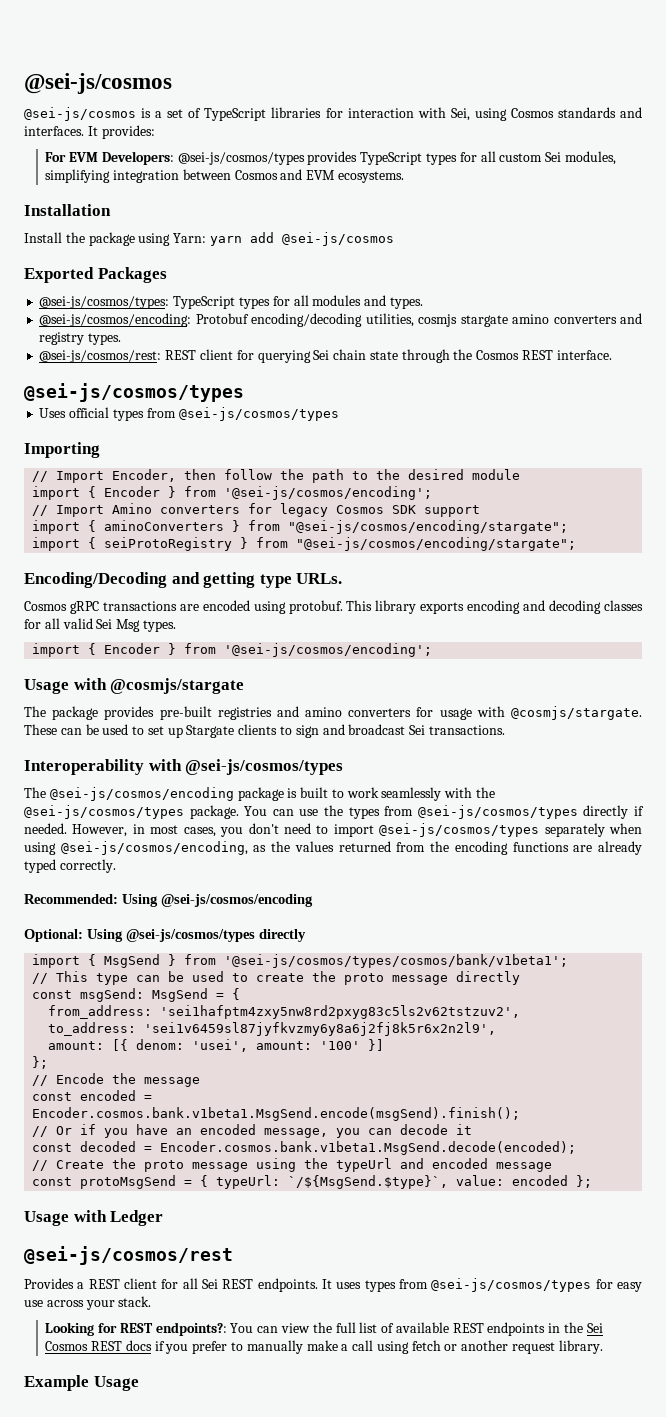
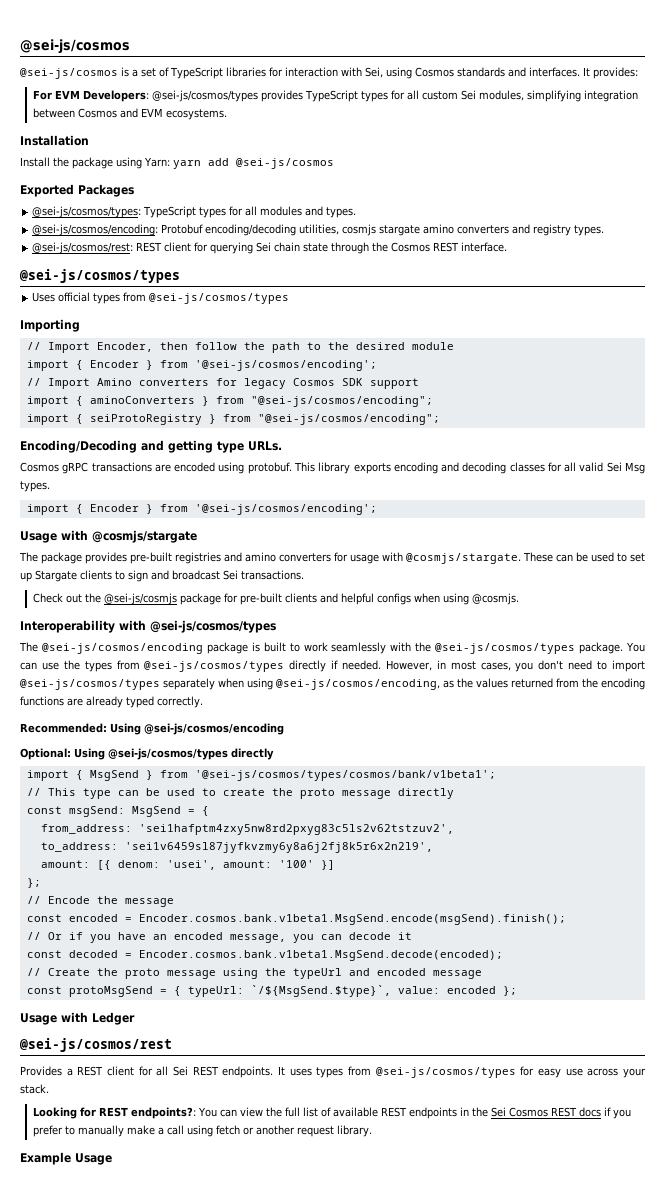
[288,520,569,534] "@sei-js/cosmos/encoding/stargate"; -> [250,396,433,407] "@sei-js/cosmos/encoding";
[296,537,577,551] "@sei-js/cosmos/encoding/stargate"; -> [257,414,440,425] "@sei-js/cosmos/encoding";
(505, 730) none -> [33,593,520,605] // Check out the @sei-js/cosmjs package for pre-built clients and helpful configs when using @cosmjs.

